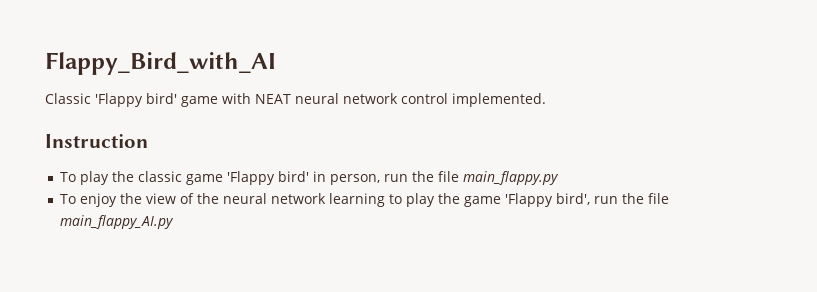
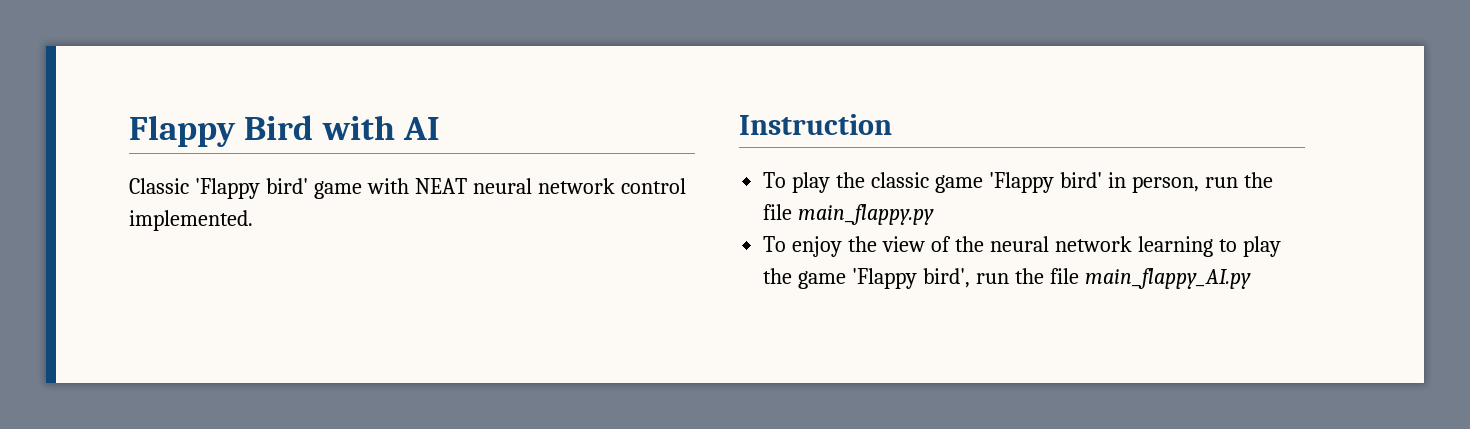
[45,52,276,75] Flappy_Bird_with_AI -> [129,115,440,147] Flappy Bird with AI

